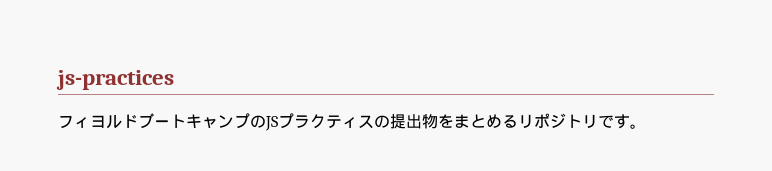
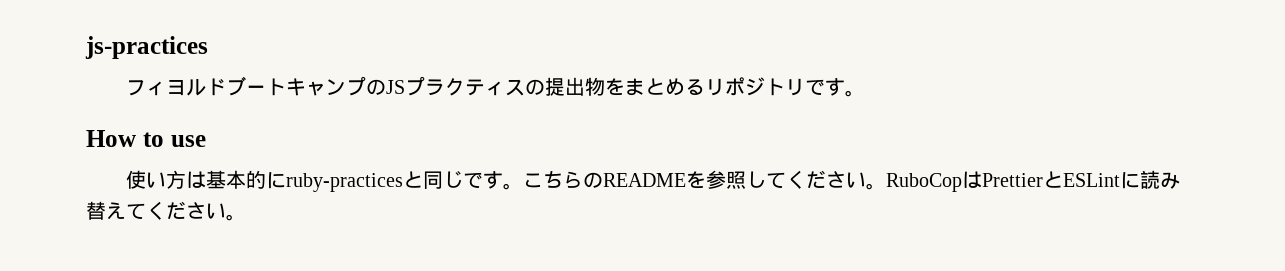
(646, 126) none -> [86,130,206,147] [126,170,1181,192] [86,201,246,221] // How to use // 使い方は基本的にruby-practicesと同じです。こちらのREADMEを参照してください。RuboCopはPrettierとESLintに読み替えてください。

